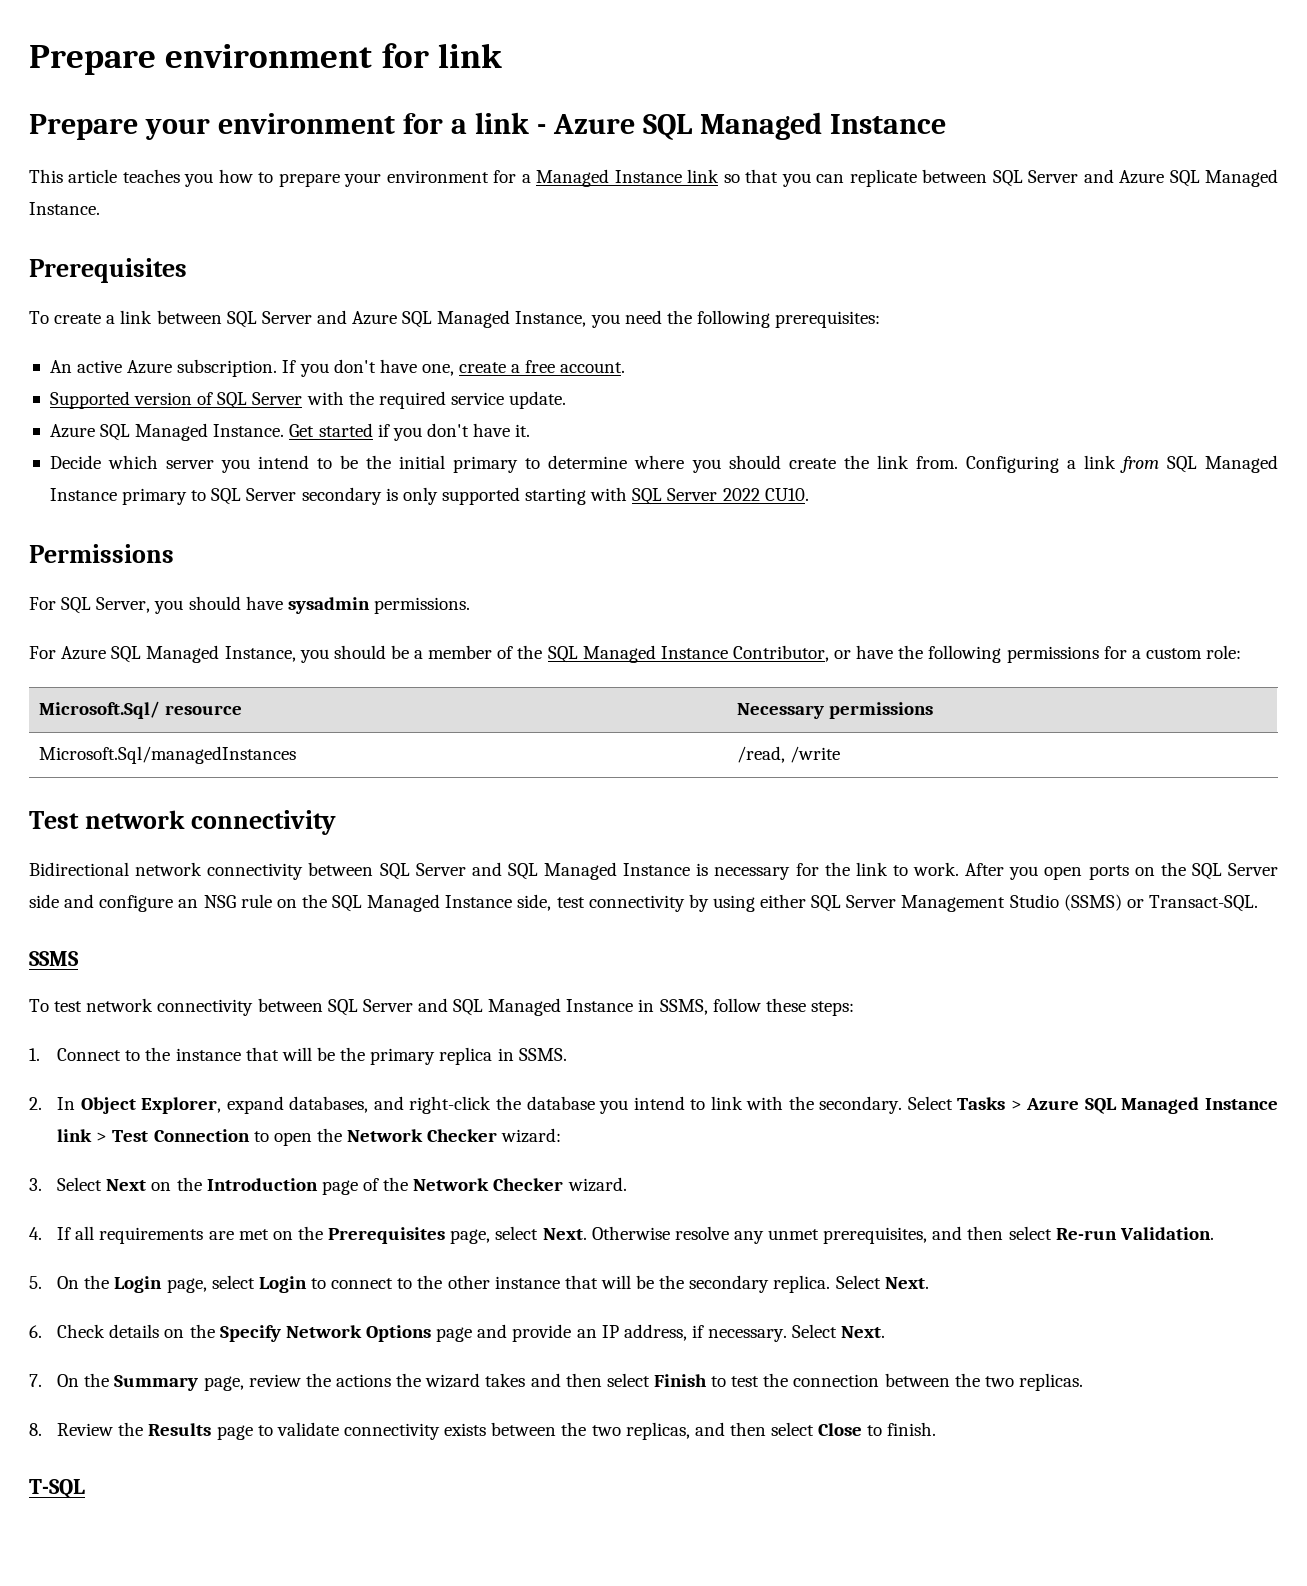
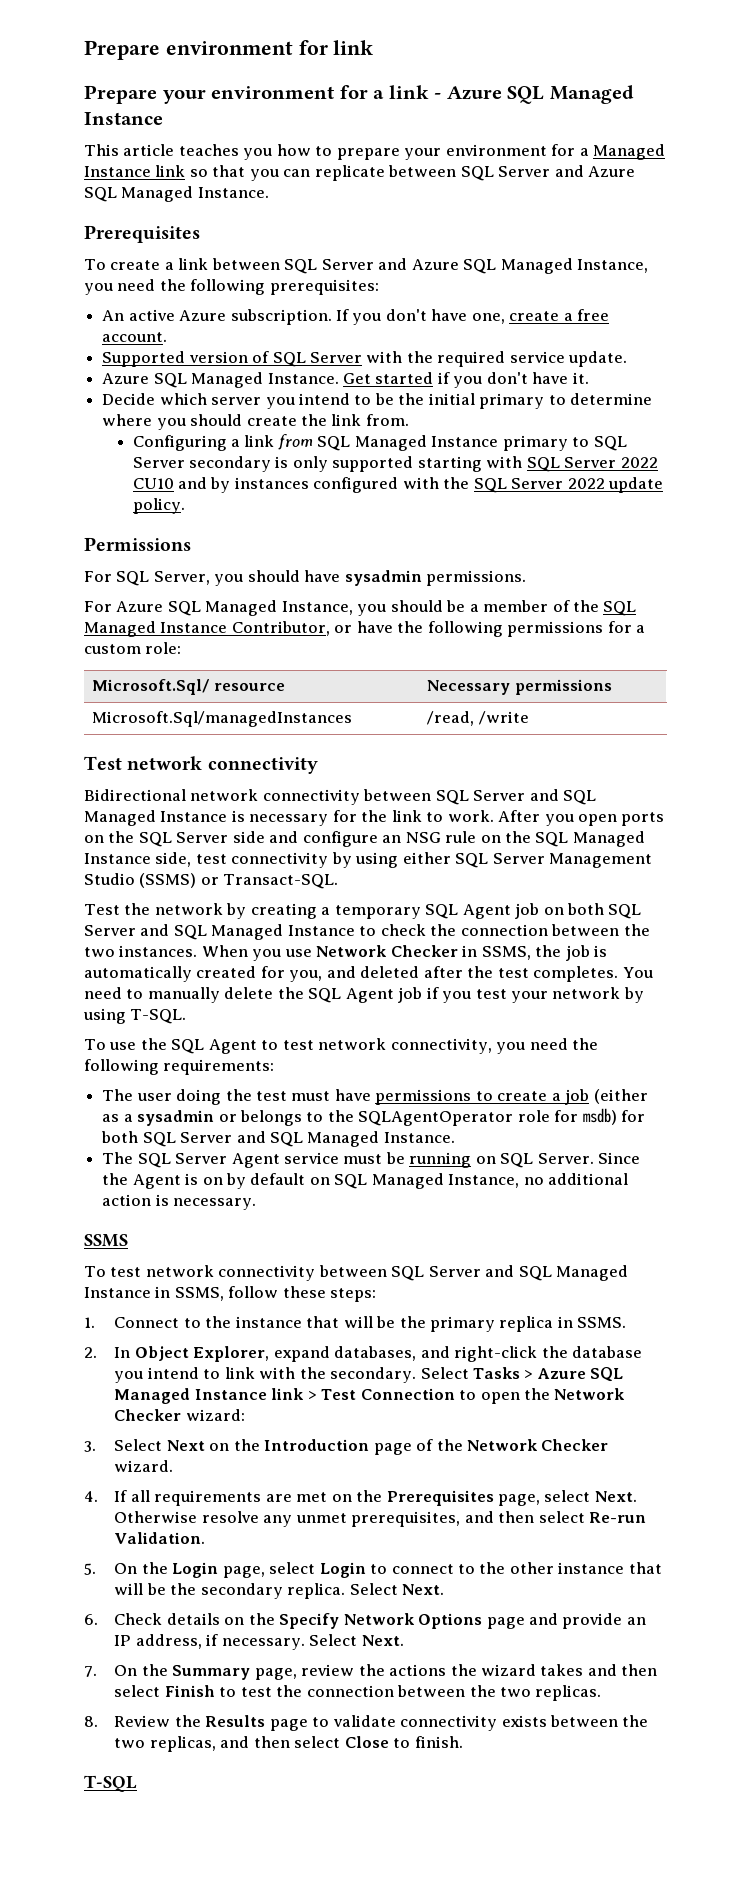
(958, 462) none -> (409, 420) //
[764,488,809,501] CU10. -> [132,477,664,493] [132,498,185,514] CU10 and by instances configured with the SQL Server 2022 update policy.
(1258, 903) none -> [84,903,642,919] [84,924,650,940] [84,945,608,961] [84,966,653,982] [84,987,644,1003] [83,1008,187,1024] [84,1038,598,1054] [84,1059,275,1075] [102,1089,648,1105] [102,1108,646,1126] [101,1131,455,1147] [102,1152,641,1168] [102,1173,629,1189] [102,1194,257,1210] // Test the network by creating a temporary SQL Agent job on both SQL Server and SQL Managed Instance to check the connection between the two instances. When you use Network Checker in SSMS, the job is automatically created for you, and deleted after the test completes. You need to manually delete the SQL Agent job if you test your network by using T-SQL. // To use the SQL Agent to test network connectivity, you need the following requirements: // The user doing the test must have permissions to create a job (either as a sysadmin or belongs to the SQLAgentOperator role for msdb) for both SQL Server and SQL Managed Instance. // The SQL Server Agent service must be running on SQL Server. Since the Agent is on by default on SQL Managed Instance, no additional action is necessary.

